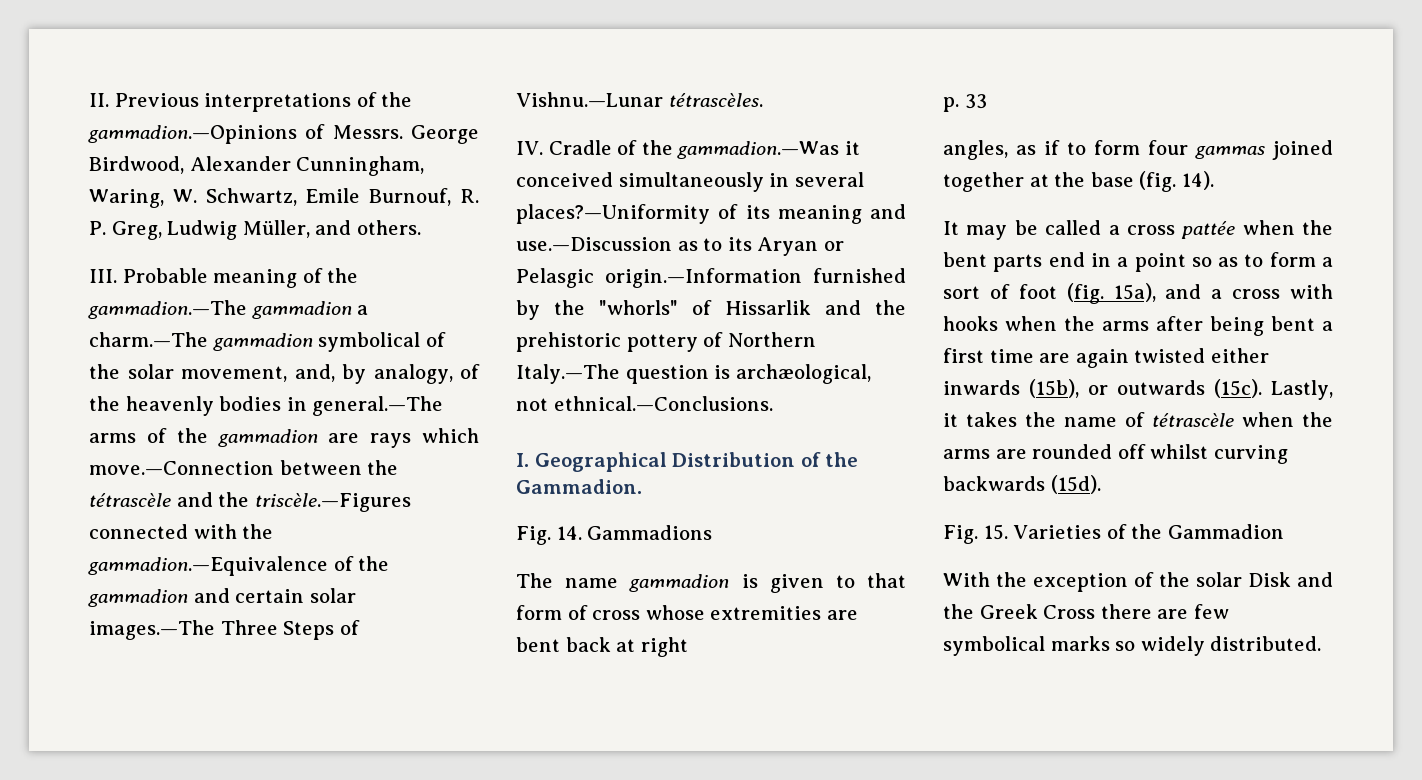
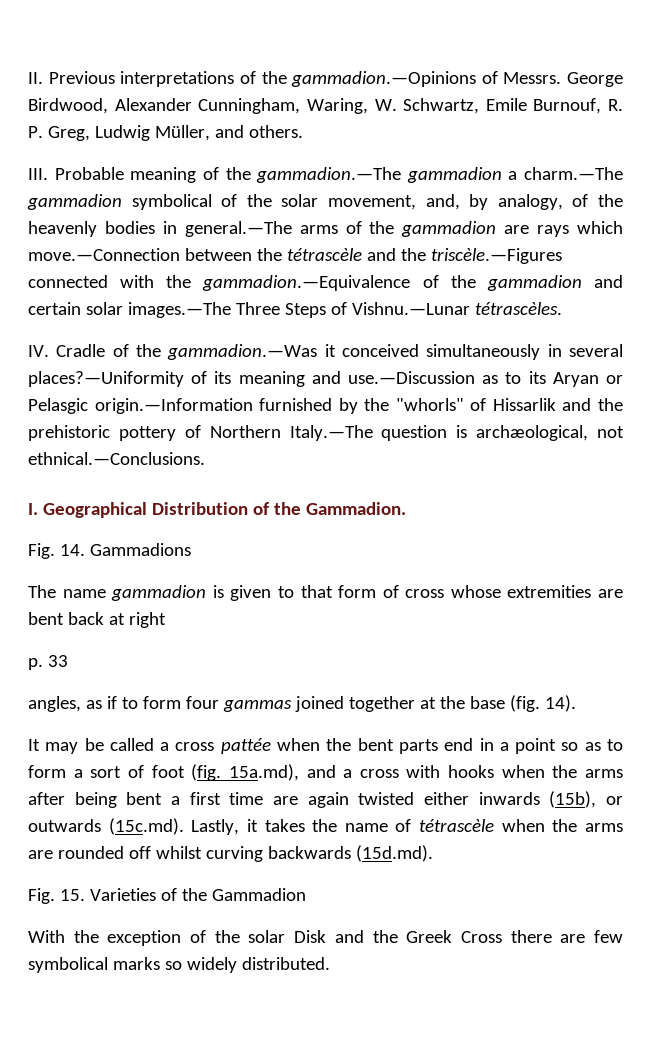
[1113,283,1156,302] 15a), -> [228,764,299,781] 15a.md),
[1214,379,1262,398] (15c). -> [108,818,184,835] (15c.md).
[1050,475,1101,494] (15d). -> [355,845,433,862] (15d.md).

